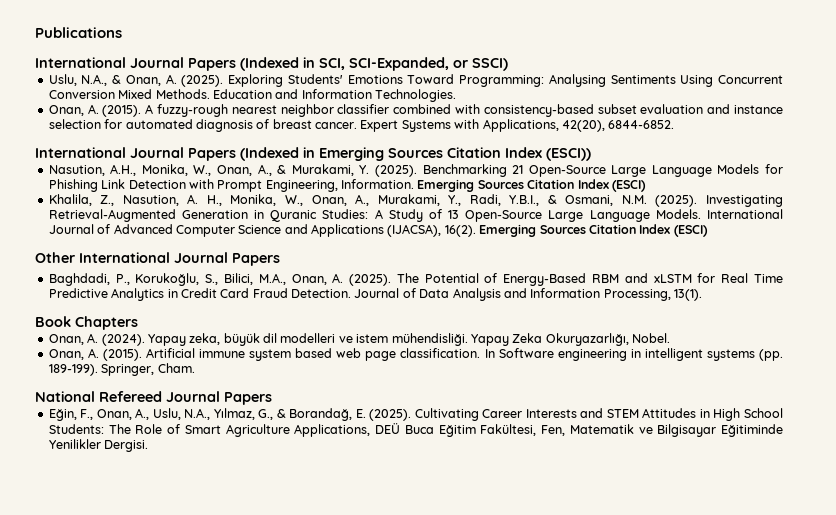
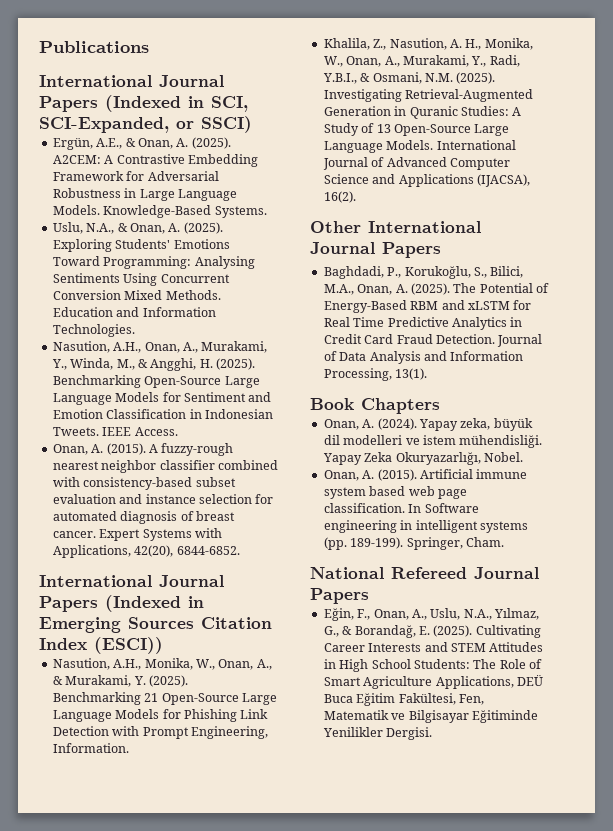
(508, 64) none -> [52,137,231,150] [52,154,258,167] [52,171,219,181] [52,188,237,201] [52,205,267,218] // Ergün, A.E., & Onan, A. (2025). A2CEM: A Contrastive Embedding Framework for Adversarial Robustness in Large Language Models. Knowledge-Based Systems.
(456, 95) none -> [52,341,268,353] [51,358,255,371] [52,375,260,388] [52,392,272,405] [52,409,273,419] [52,427,178,436] // Nasution, A.H., Onan, A., Murakami, Y., Winda, M., & Angghi, H. (2025). Benchmarking Open-Source Large Language Models for Sentiment and Emotion Classification in Indonesian Tweets. IEEE Access.
[417,179,646,192] Emerging Sources Citation Index (ESCI) -> (129, 748) none
[479,224,708,237] Emerging Sources Citation Index (ESCI) -> (356, 197) none

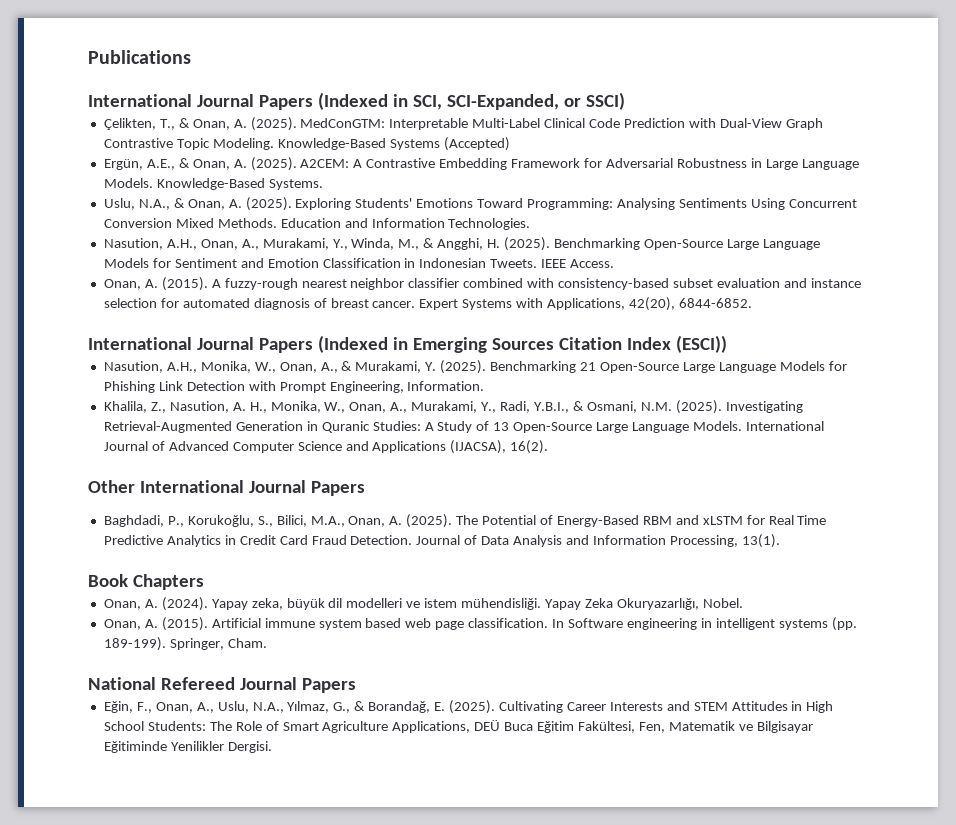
(252, 124) none -> [103,117,823,131] [103,137,510,151] // Çelikten, T., & Onan, A. (2025). MedConGTM: Interpretable Multi-Label Clinical Code Prediction with Dual-View Graph Contrastive Topic Modeling. Knowledge-Based Systems (Accepted)

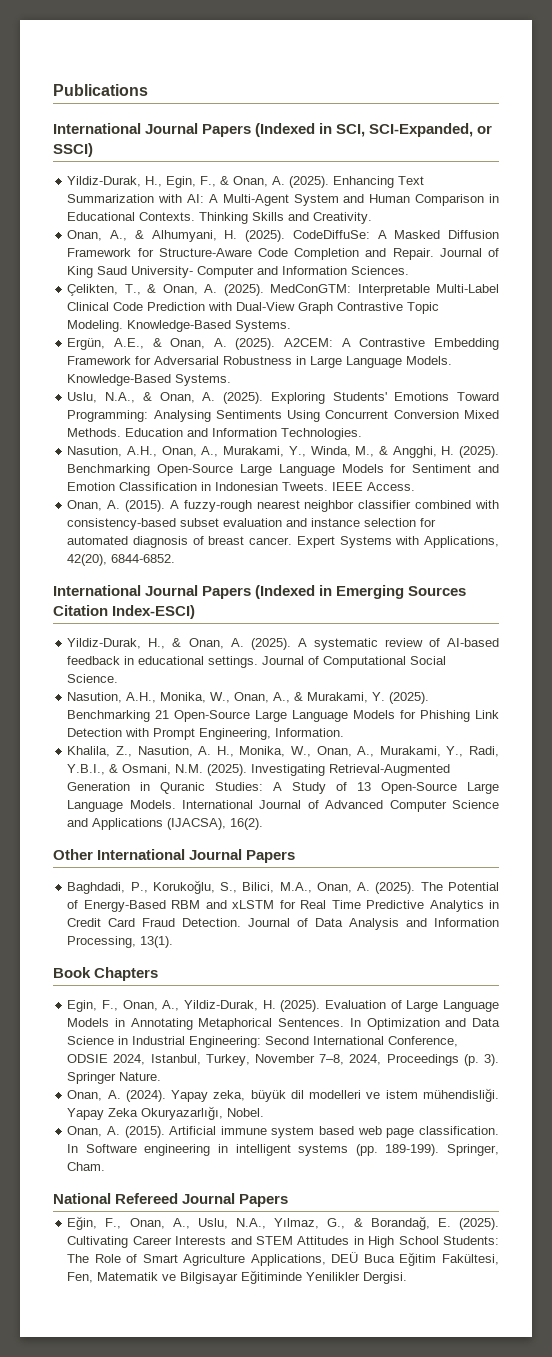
(625, 101) none -> [67,176,425,188] [67,194,499,206] [67,212,373,224] [67,230,500,242] [67,248,499,260] [67,266,410,278] // Yildiz-Durak, H., Egin, F., & Onan, A. (2025). Enhancing Text Summarization with AI: A Multi-Agent System and Human Comparison in Educational Contexts. Thinking Skills and Creativity. // Onan, A., & Alhumyani, H. (2025). CodeDiffuSe: A Masked Diffusion Framework for Structure-Aware Code Completion and Repair. Journal of King Saud University- Computer and Information Sciences.
[389,137,510,151] Systems (Accepted) -> [235,320,292,332] Systems.
[626,335,727,353] Index (ESCI)) -> [112,605,196,619] [67,638,499,650] [67,656,447,668] [67,674,119,683] Index-ESCI) // Yildiz-Durak, H., & Onan, A. (2025). A systematic review of AI-based feedback in educational settings. Journal of Computational Social Science.
(204, 582) none -> [67,1000,499,1012] [67,1018,500,1030] [67,1036,459,1048] [67,1054,499,1066] [67,1072,162,1084] // Egin, F., Onan, A., Yildiz-Durak, H. (2025). Evaluation of Large Language Models in Annotating Metaphorical Sentences. In Optimization and Data Science in Industrial Engineering: Second International Conference, ODSIE 2024, Istanbul, Turkey, November 7–8, 2024, Proceedings (p. 3). Springer Nature.

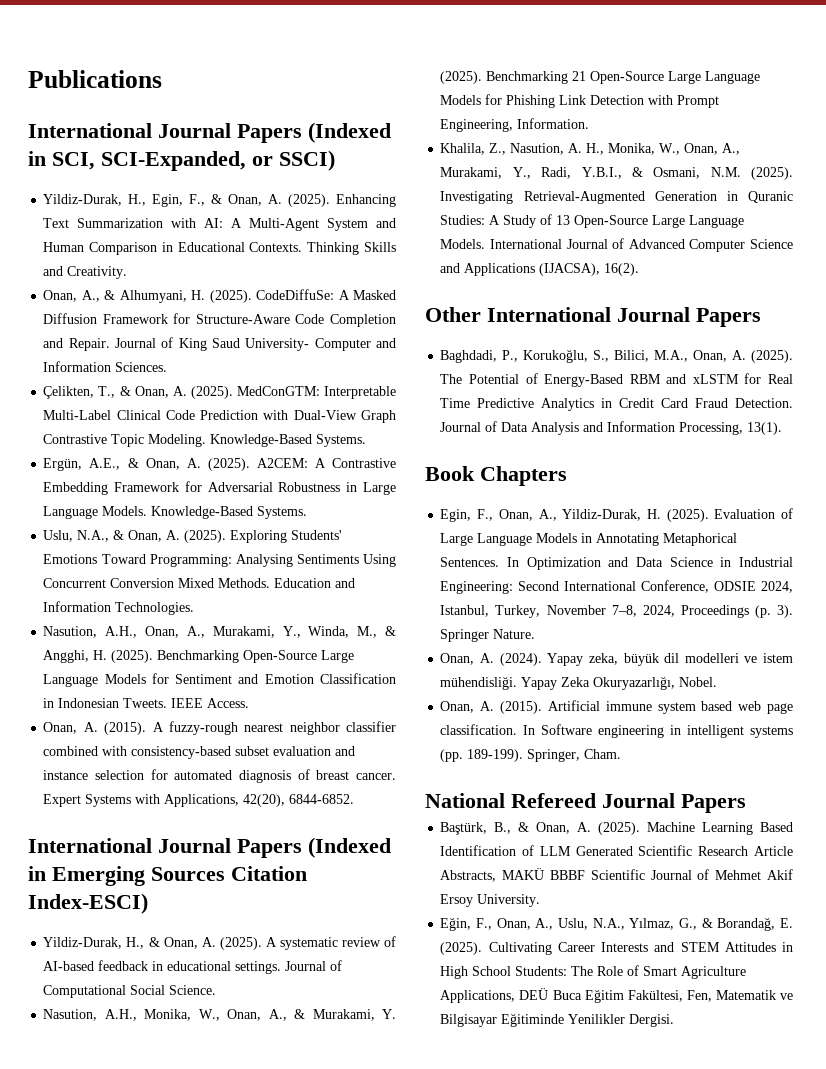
(289, 1200) none -> [440,822,793,835] [440,845,793,856] [440,868,793,882] [440,894,541,907] // Baştürk, B., & Onan, A. (2025). Machine Learning Based Identification of LLM Generated Scientific Research Article Abstracts, MAKÜ BBBF Scientific Journal of Mehmet Akif Ersoy University.

